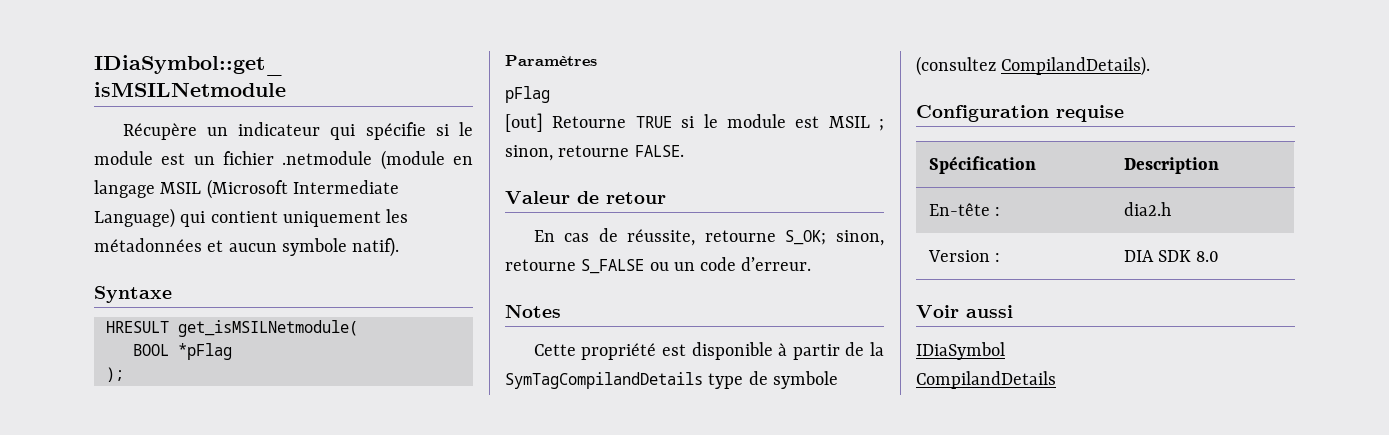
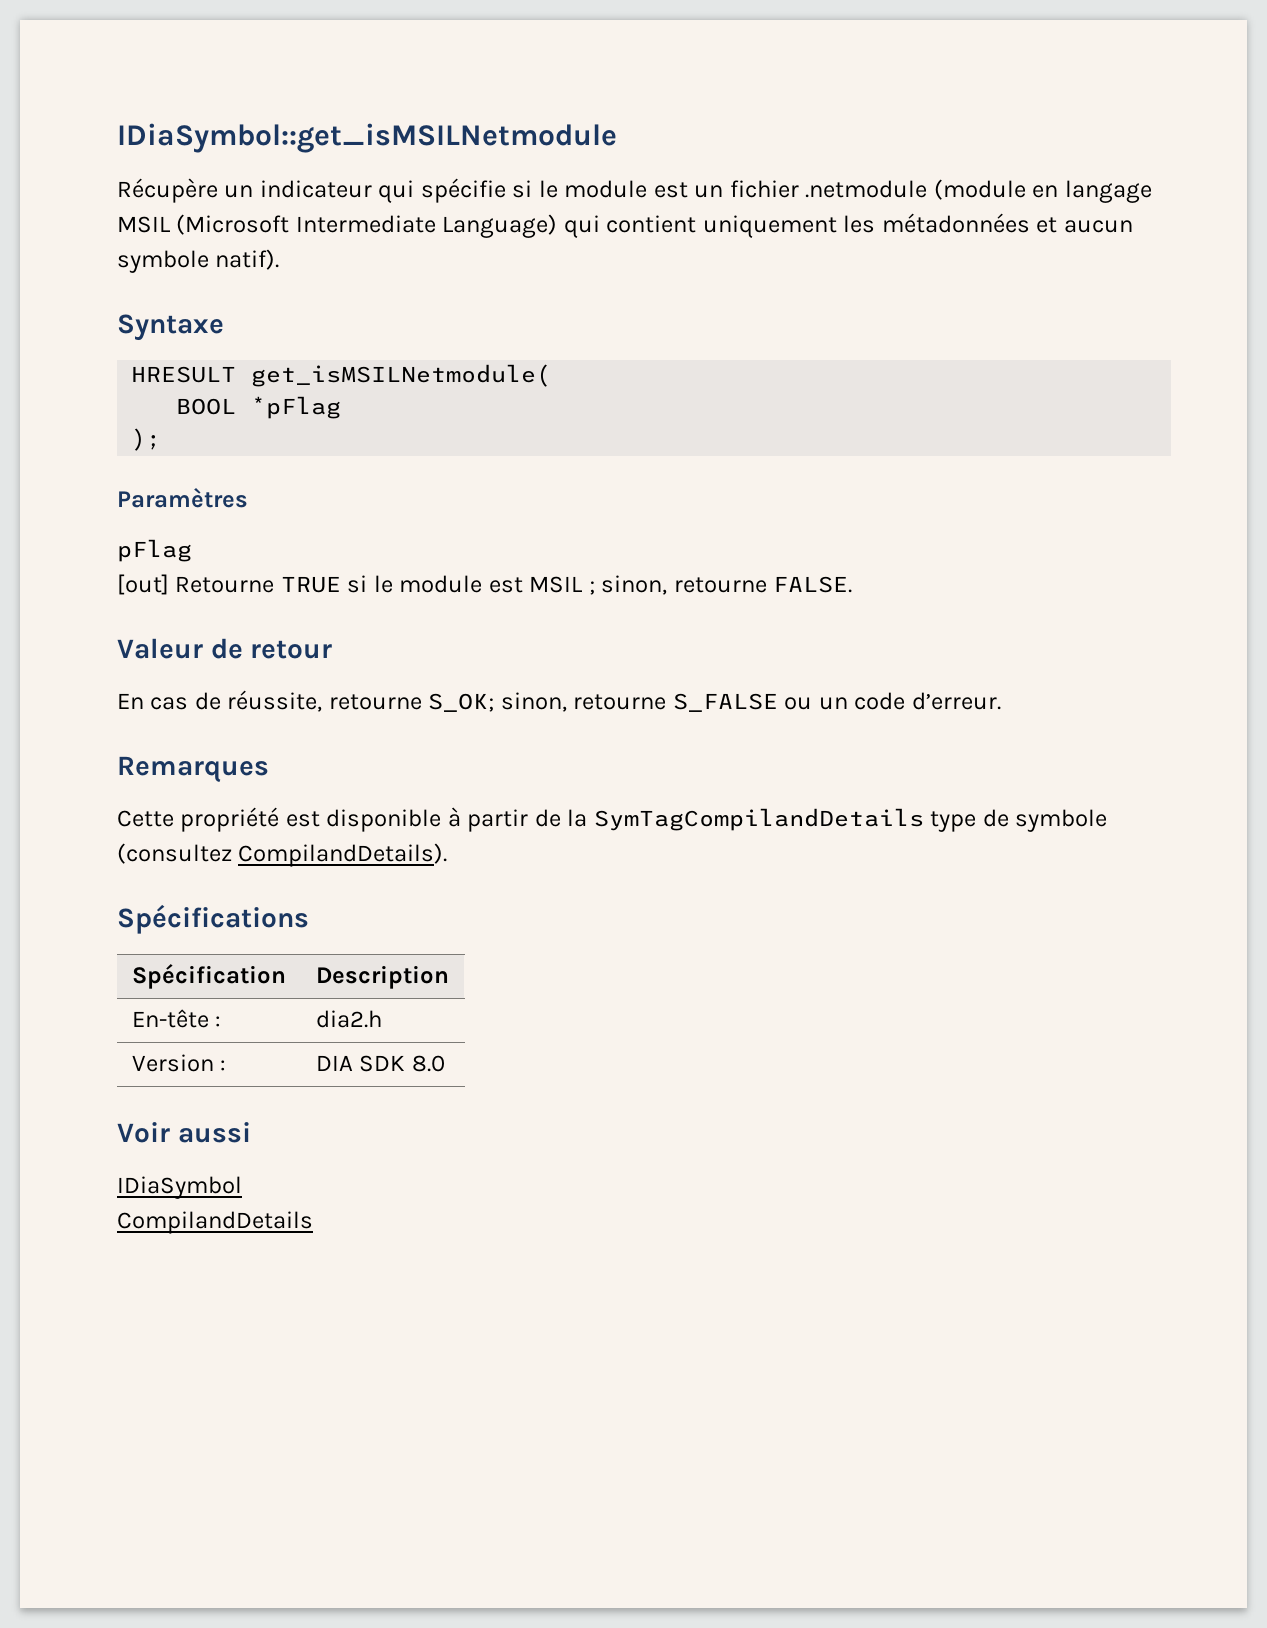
[505,305,561,318] Notes -> [117,756,269,783] Remarques
[916,105,1124,122] Configuration requise -> [117,904,309,934] Spécifications

